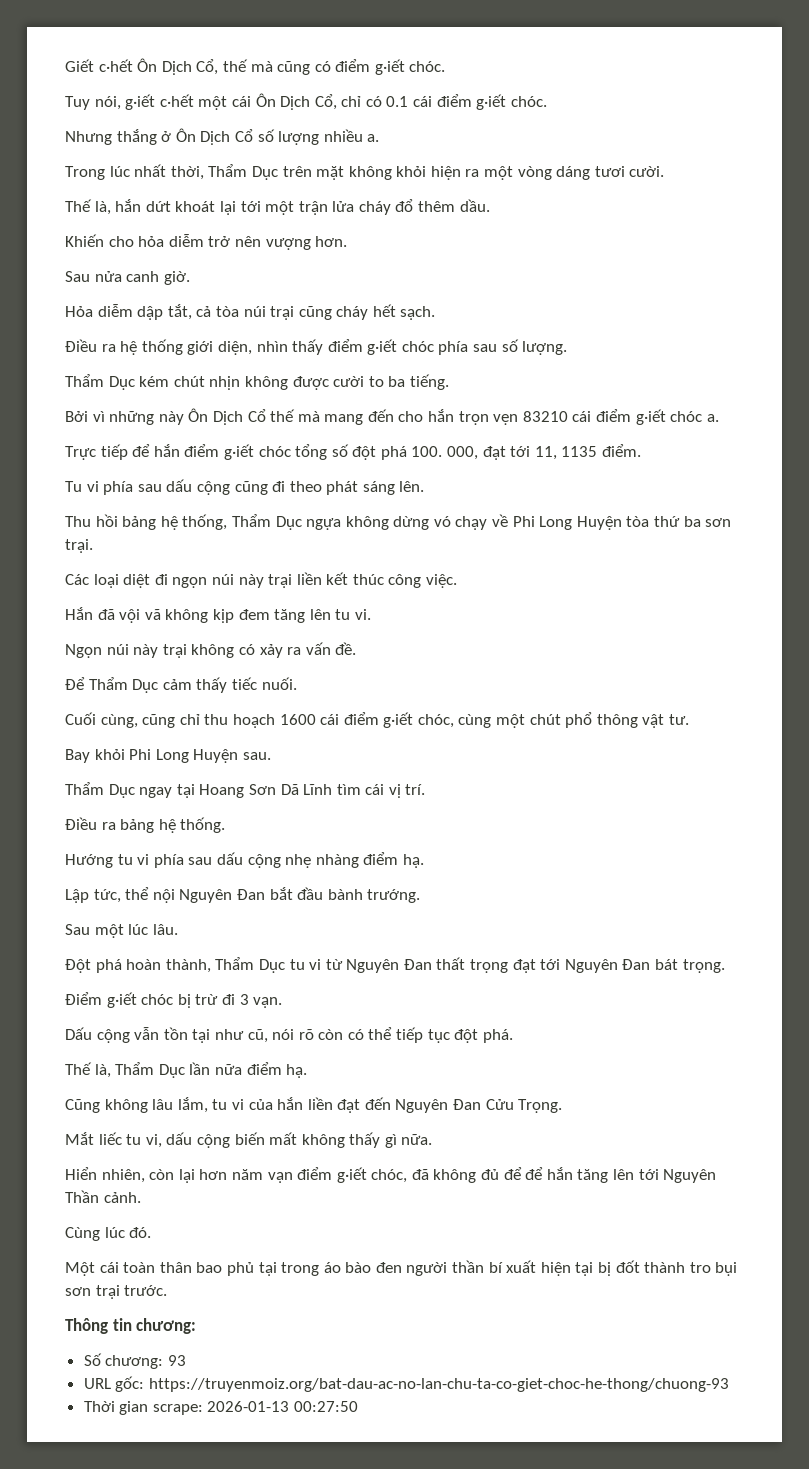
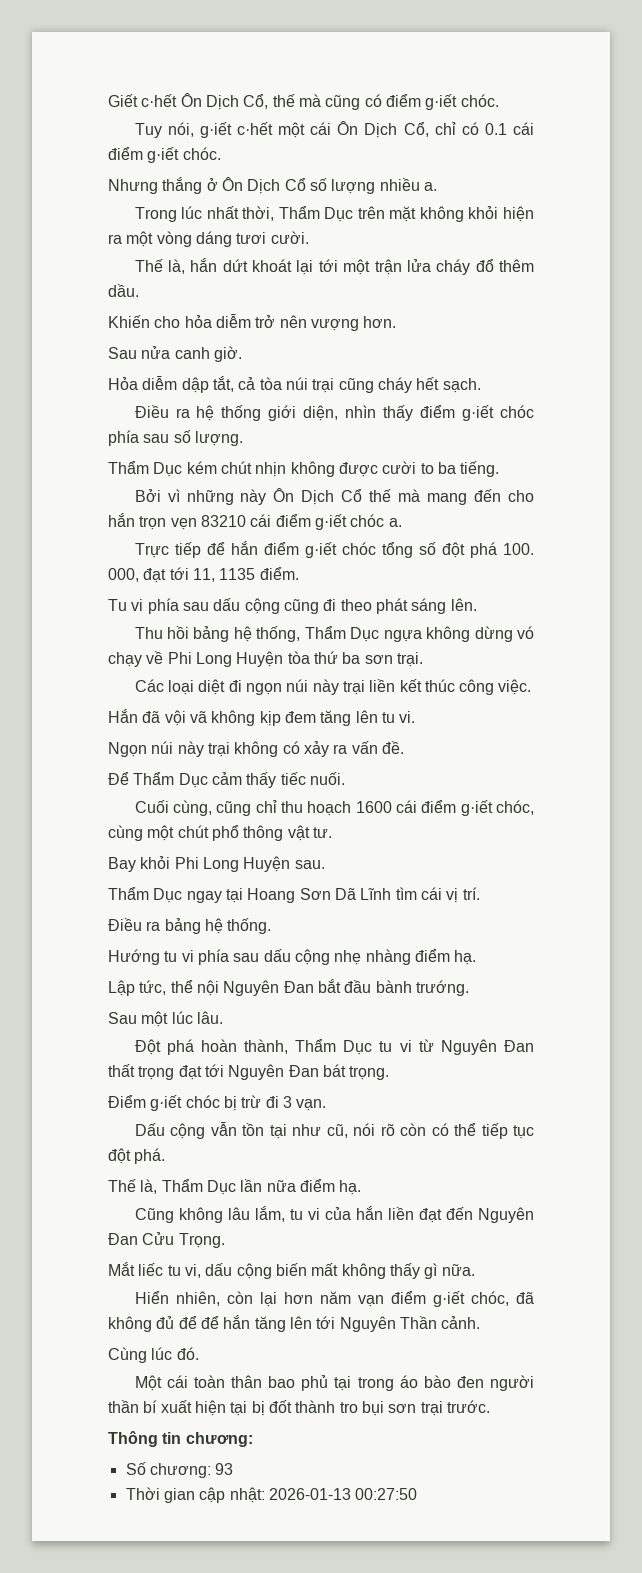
[83,1376,729,1392] // URL gốc: https://truyenmoiz.org/bat-dau-ac-no-lan-chu-ta-co-giet-choc-he-thong/chuong-93 -> (234, 1469) none
[152,1404,203,1415] scrape: -> [199,1487,265,1503] cập nhật:

